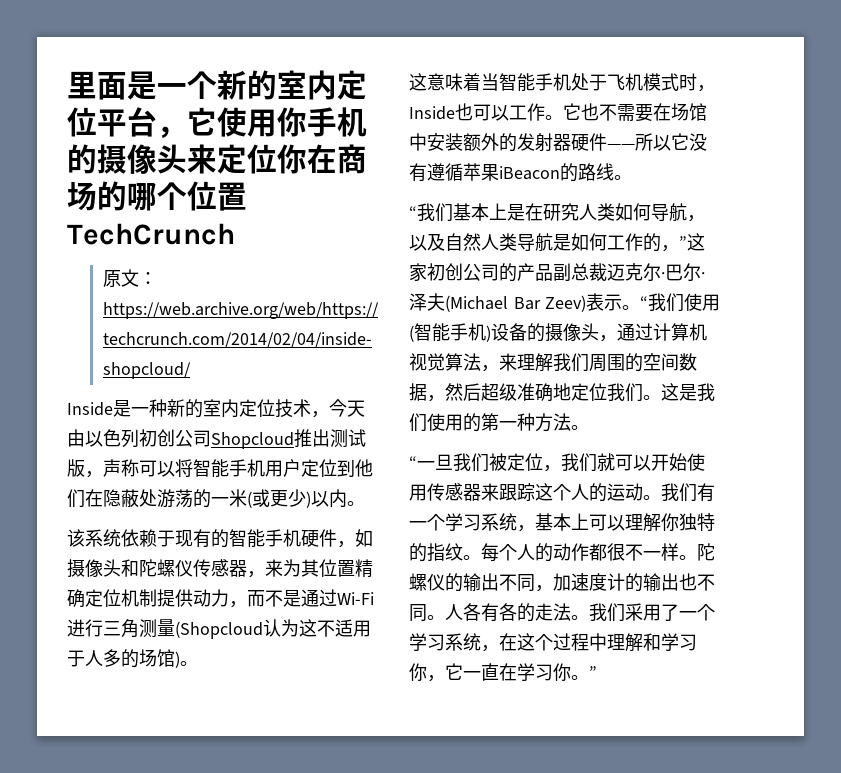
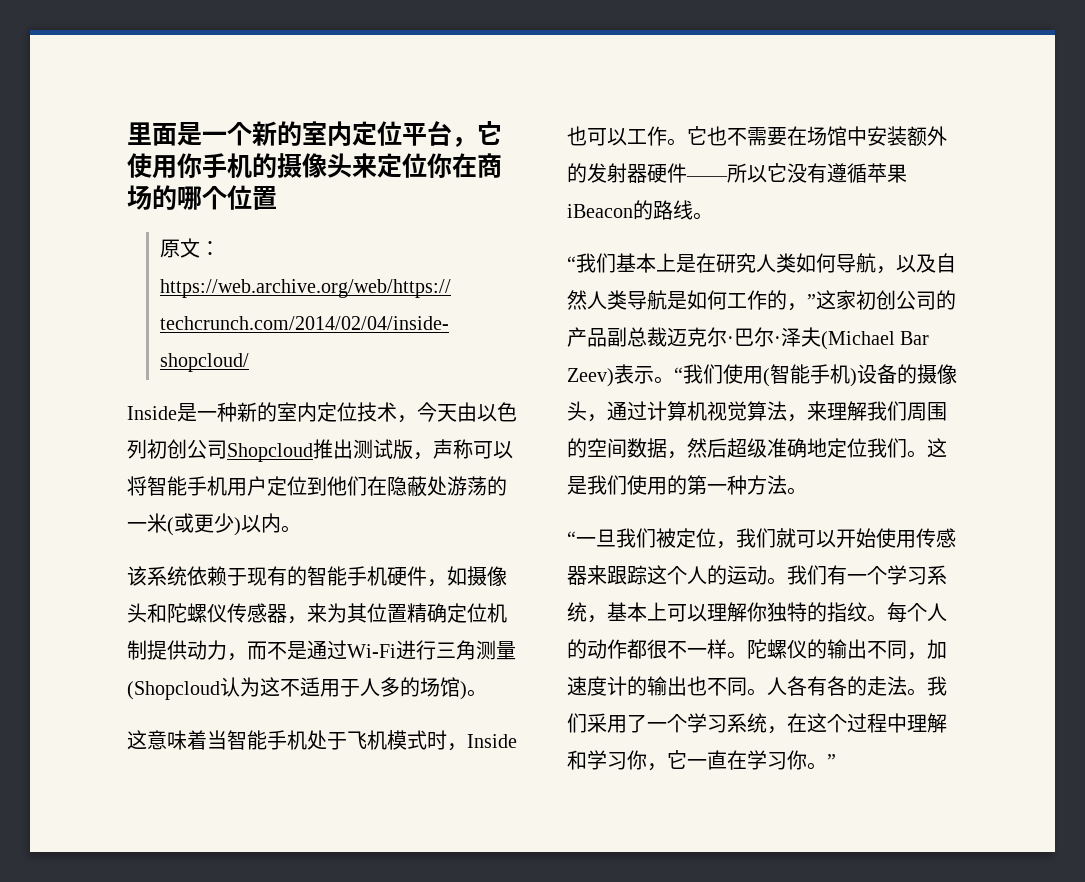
[67,223,235,245] TechCrunch -> (277, 198) none

